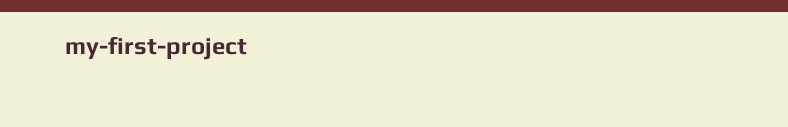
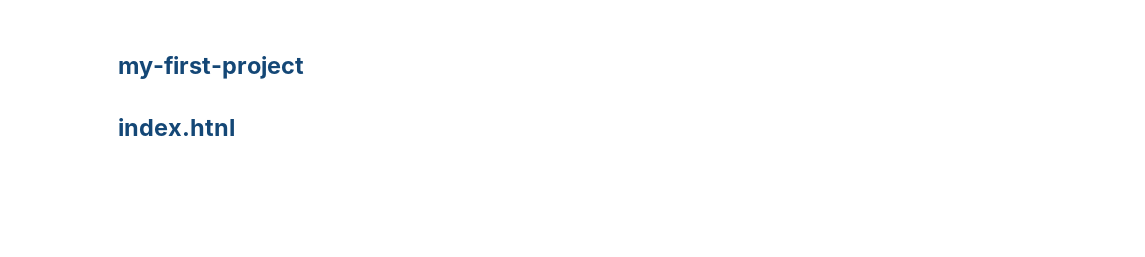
(247, 48) none -> [118,118,235,136] // index.htnl

